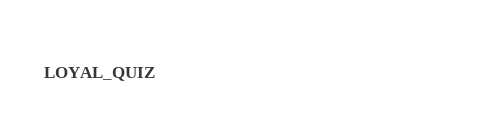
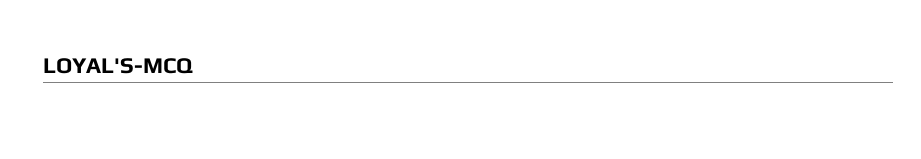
[44,67,155,81] LOYAL_QUIZ -> [43,58,193,74] LOYAL'S-MCQ

